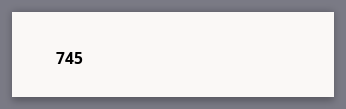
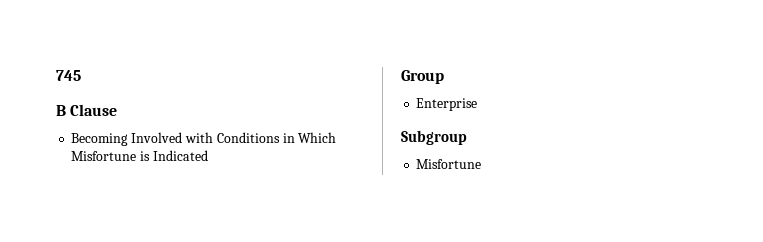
(83, 58) none -> [56,104,118,116] [71,132,337,146] [71,150,208,161] [401,70,444,84] [416,98,478,111] [401,130,467,145] [416,159,482,169] // B Clause // Becoming Involved with Conditions in Which Misfortune is Indicated // Group // Enterprise // Subgroup // Misfortune

